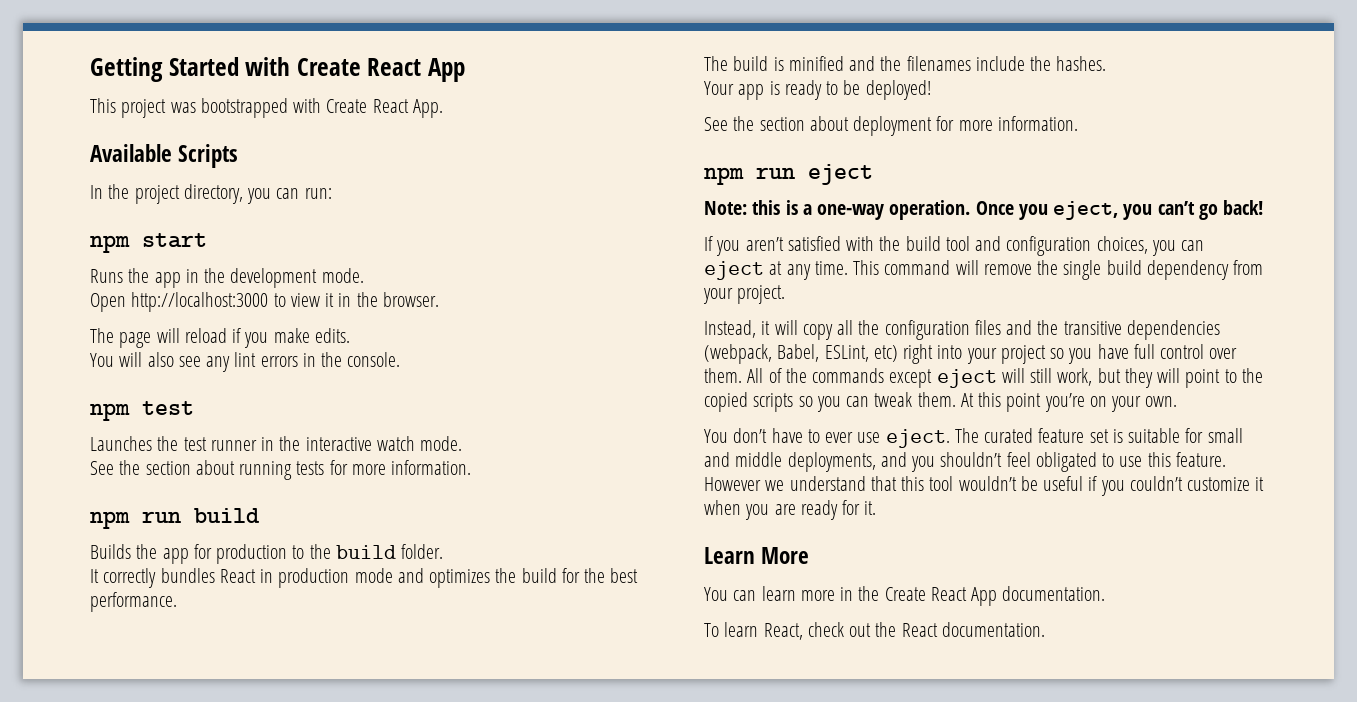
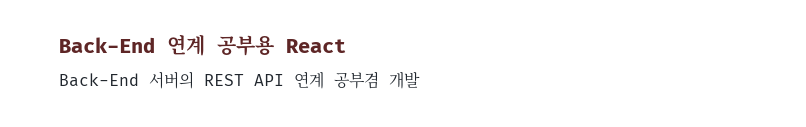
[90,57,466,82] [90,98,443,118] [90,144,239,168] [90,184,332,204] [90,233,207,253] [90,268,364,288] [90,292,439,312] [90,328,350,348] [90,352,401,372] [90,401,194,421] [90,436,463,451] [90,460,472,480] [90,508,260,529] [90,544,444,564] [90,568,639,588] [90,592,177,612] [704,56,1107,71] [704,80,931,100] [704,116,1078,136] [704,164,873,185] [704,200,1264,220] [704,236,1205,256] [704,260,1264,280] [703,285,786,304] [704,320,1220,340] [704,344,1238,364] [704,368,1263,388] [704,392,1178,412] [704,428,1243,448] [704,452,1226,472] [704,476,1265,496] [704,500,877,520] [704,547,810,564] [704,586,1106,606] [704,622,1045,640] Getting Started with Create React App // This project was bootstrapped with Create React App. // Available Scripts // In the project directory, you can run: // npm start // Runs the app in the development mode. // Open http://localhost:3000 to view it in the browser. // The page will reload if you make edits. // You will also see any lint errors in the console. // npm test // Launches the test runner in the interactive watch mode. // See the section about running tests for more information. // npm run build // Builds the app for production to the build folder. // It correctly bundles React in production mode and optimizes the build for the best performance. // The build is minified and the filenames include the hashes. // Your app is ready to be deployed! // See the section about deployment for more information. // npm run eject // Note: this is a one-way operation. Once you eject, you can’t go back! // If you aren’t satisfied with the build tool and configuration choices, you can eject at any time. This command will remove the single build dependency from your project. // Instead, it will copy all the configuration files and the transitive dependencies (webpack, Babel, ESLint, etc) right into your project so you have full control over them. All of the commands except eject will still work, but they will point to the copied scripts so you can tweak them. At this point you’re on your own. // You don’t have to ever use eject. The curated feature set is suitable for small and middle deployments, and you shouldn’t feel obligated to use this feature. However we understand that this tool wouldn’t be useful if you couldn’t customize it when you are ready for it. // Learn More // You can learn more in the Create React App documentation. // To learn React, check out the React documentation. -> [59,34,346,56] [59,71,420,89] Back-End 연계 공부용 React // Back-End 서버의 REST API 연계 공부겸 개발

